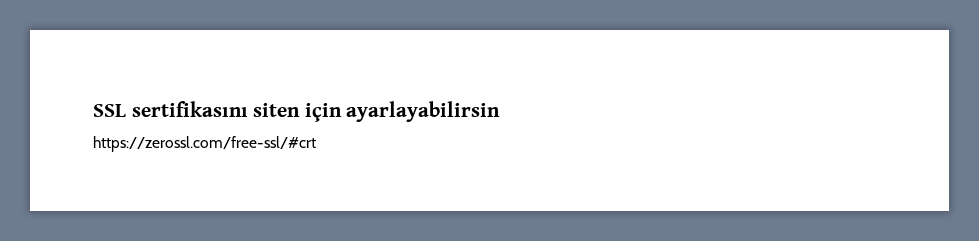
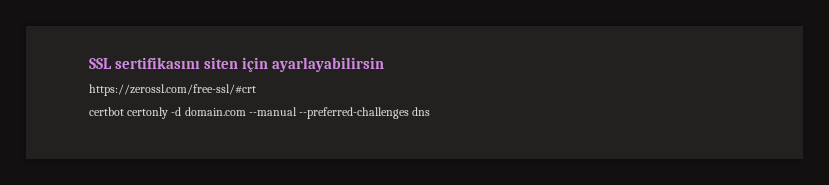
(316, 144) none -> [89,107,431,119] // certbot certonly -d domain.com --manual --preferred-challenges dns

